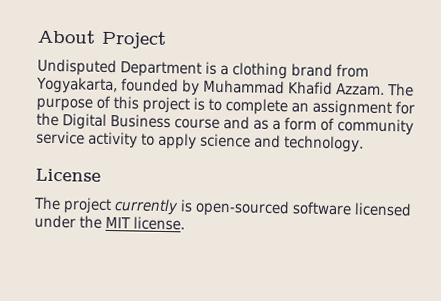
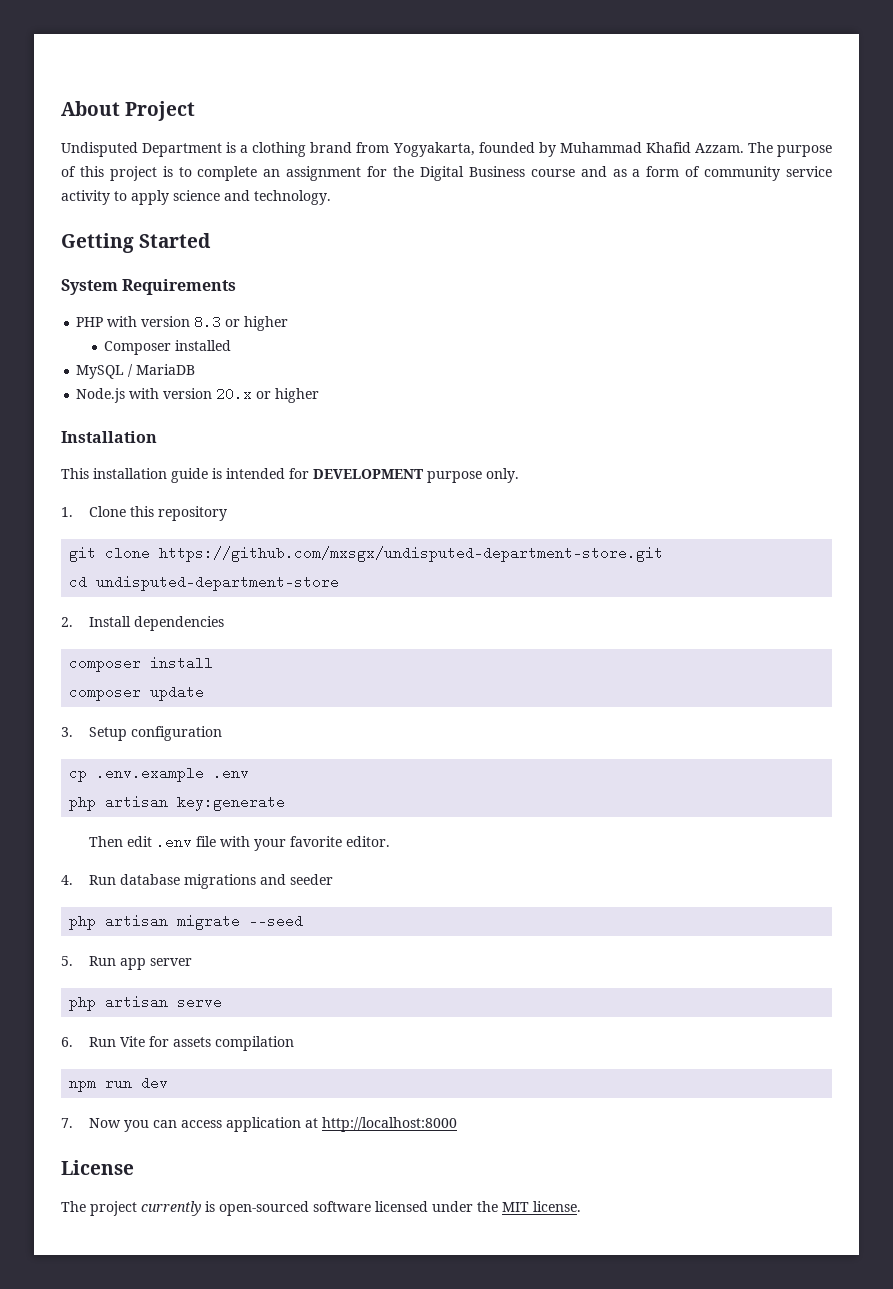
(364, 144) none -> [61,233,212,253] [61,279,237,295] [76,315,289,331] [104,340,232,355] [76,364,196,379] [76,387,320,403] [61,431,157,443] [61,468,519,483] [61,506,227,521] [69,546,664,562] [69,575,340,591] [61,616,224,631] [69,656,214,672] [69,685,205,701] [61,726,222,741] [69,766,250,782] [69,795,286,811] [88,835,390,851] [61,874,333,889] [69,914,304,930] [61,956,192,970] [69,995,223,1011] [61,1036,294,1051] [69,1076,169,1092] [61,1117,457,1132] // Getting Started // System Requirements // PHP with version 8.3 or higher // Composer installed // MySQL / MariaDB // Node.js with version 20.x or higher // Installation // This installation guide is intended for DEVELOPMENT purpose only. // 1. Clone this repository // git clone https://github.com/mxsgx/undisputed-department-store.git // cd undisputed-department-store // 2. Install dependencies // composer install // composer update // 3. Setup configuration // cp .env.example .env // php artisan key:generate // Then edit .env file with your favorite editor. // 4. Run database migrations and seeder // php artisan migrate --seed // 5. Run app server // php artisan serve // 6. Run Vite for assets compilation // npm run dev // 7. Now you can access application at http://localhost:8000

